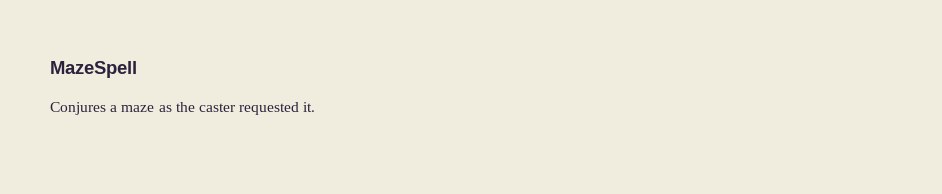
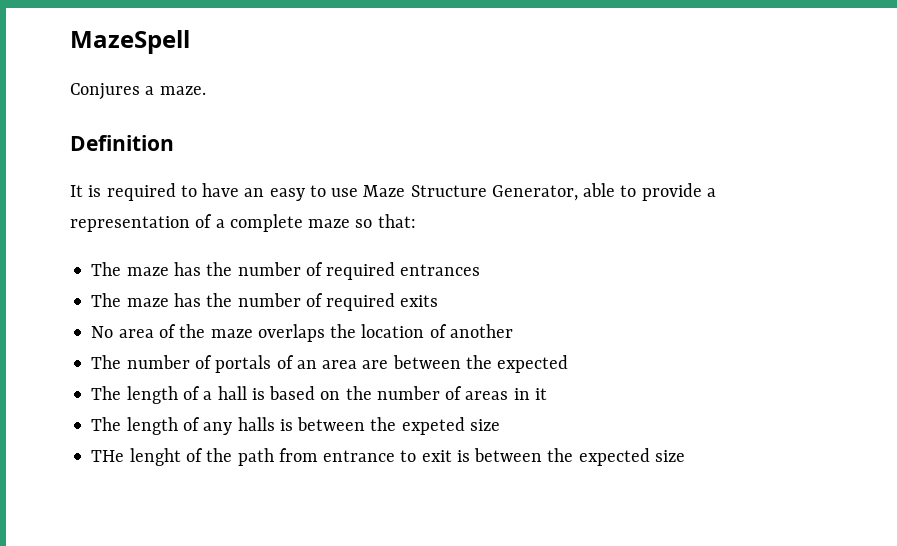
[121,102,316,115] maze as the caster requested it. -> [159,86,206,95] [70,135,174,151] [70,183,716,201] [70,214,416,232] [91,262,481,280] [91,293,439,311] [91,324,513,342] [91,355,569,373] [91,386,547,404] [91,417,500,435] [91,448,685,466] maze. // Definition // It is required to have an easy to use Maze Structure Generator, able to provide a representation of a complete maze so that: // The maze has the number of required entrances // The maze has the number of required exits // No area of the maze overlaps the location of another // The number of portals of an area are between the expected // The length of a hall is based on the number of areas in it // The length of any halls is between the expeted size // THe lenght of the path from entrance to exit is between the expected size

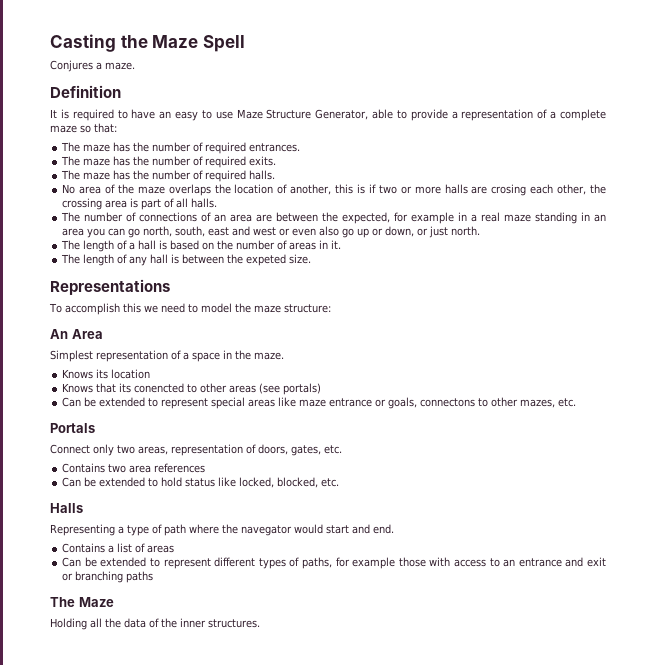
[70,30,190,54] MazeSpell -> [50,34,245,52] Casting the Maze Spell
[400,264,481,276] [91,293,439,311] entrances // The maze has the number of required exits -> [249,143,301,152] [61,156,277,168] [61,170,276,182] entrances. // The maze has the number of required exits. // The maze has the number of required halls.
[449,324,513,338] another -> [290,184,606,196] [62,198,218,210] another, this is if two or more halls are crosing each other, the crossing area is part of all halls.
[215,355,272,373] portals -> [139,212,198,222] connections
[497,355,569,373] expected -> [342,212,606,224] [62,226,481,238] expected, for example in a real maze standing in an area you can go north, south, east and west or even also go up or down, or just north.
[534,388,547,400] it -> [331,240,342,249] it.
[237,417,275,431] halls -> [150,254,169,264] hall
[469,419,500,431] [91,448,685,466] size // THe lenght of the path from entrance to exit is between the expected size -> [289,254,312,264] [50,279,170,295] [49,303,331,315] [50,329,103,339] [50,350,284,362] [62,369,151,379] [62,383,322,395] [62,397,577,409] [50,423,95,433] [50,444,342,456] [62,463,206,473] [62,477,340,488] [50,503,83,513] [50,524,394,536] [62,543,175,553] [62,557,606,569] [62,571,154,583] [50,597,114,607] [50,618,260,630] size. // Representations // To accomplish this we need to model the maze structure: // An Area // Simplest representation of a space in the maze. // Knows its location // Knows that its conencted to other areas (see portals) // Can be extended to represent special areas like maze entrance or goals, connectons to other mazes, etc. // Portals // Connect only two areas, representation of doors, gates, etc. // Contains two area references // Can be extended to hold status like locked, blocked, etc. // Halls // Representing a type of path where the navegator would start and end. // Contains a list of areas // Can be extended to represent different types of paths, for example those with access to an entrance and exit or branching paths // The Maze // Holding all the data of the inner structures.

